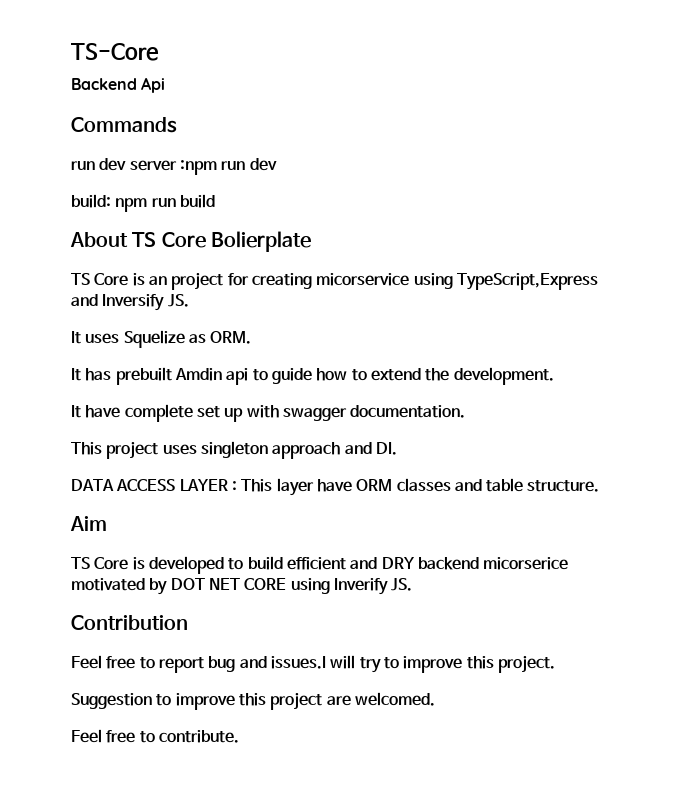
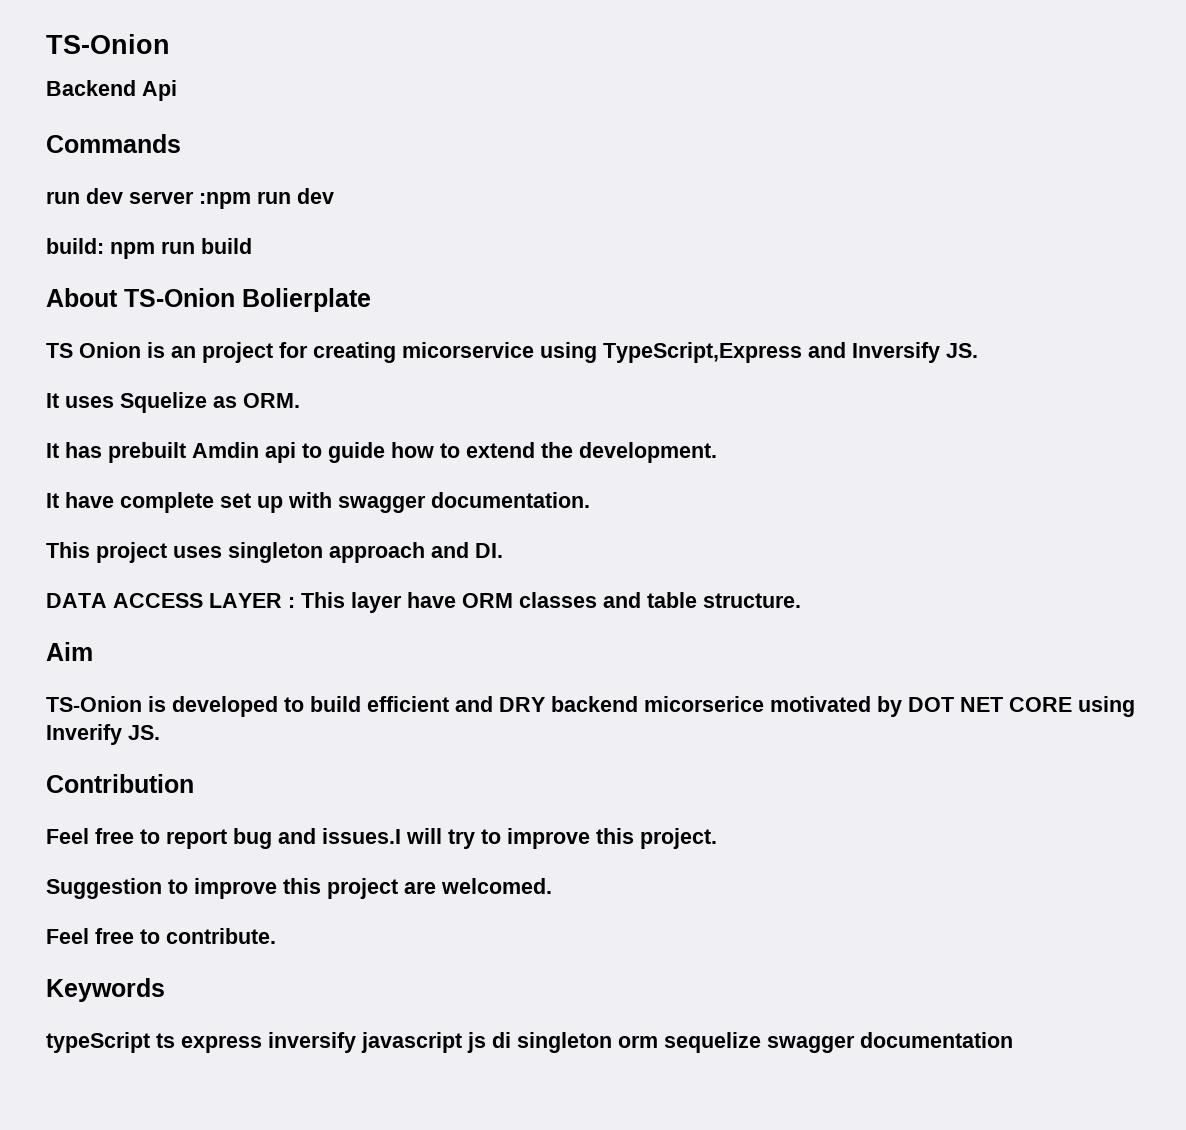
[71,43,159,61] TS-Core -> [46,34,170,54] TS-Onion
[132,232,206,248] TS Core -> [124,288,235,307] TS-Onion
[94,273,129,286] Core -> [79,342,141,358] Onion
[71,557,129,570] TS Core -> [46,696,142,712] TS-Onion
(239, 736) none -> [46,978,165,1002] [46,1032,1013,1053] // Keywords // typeScript ts express inversify javascript js di singleton orm sequelize swagger documentation

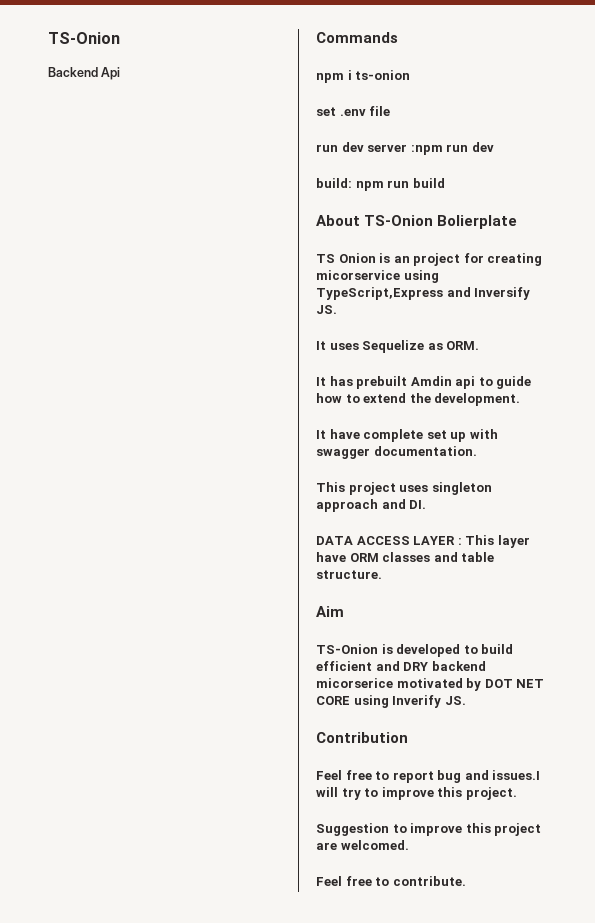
(181, 143) none -> [316,70,411,83] [316,106,391,116] // npm i ts-onion // set .env file
[120,392,207,413] Squelize -> [362,340,425,353] Sequelize
[46,978,165,1002] [46,1032,1013,1053] // Keywords // typeScript ts express inversify javascript js di singleton orm sequelize swagger documentation -> (466, 881) none

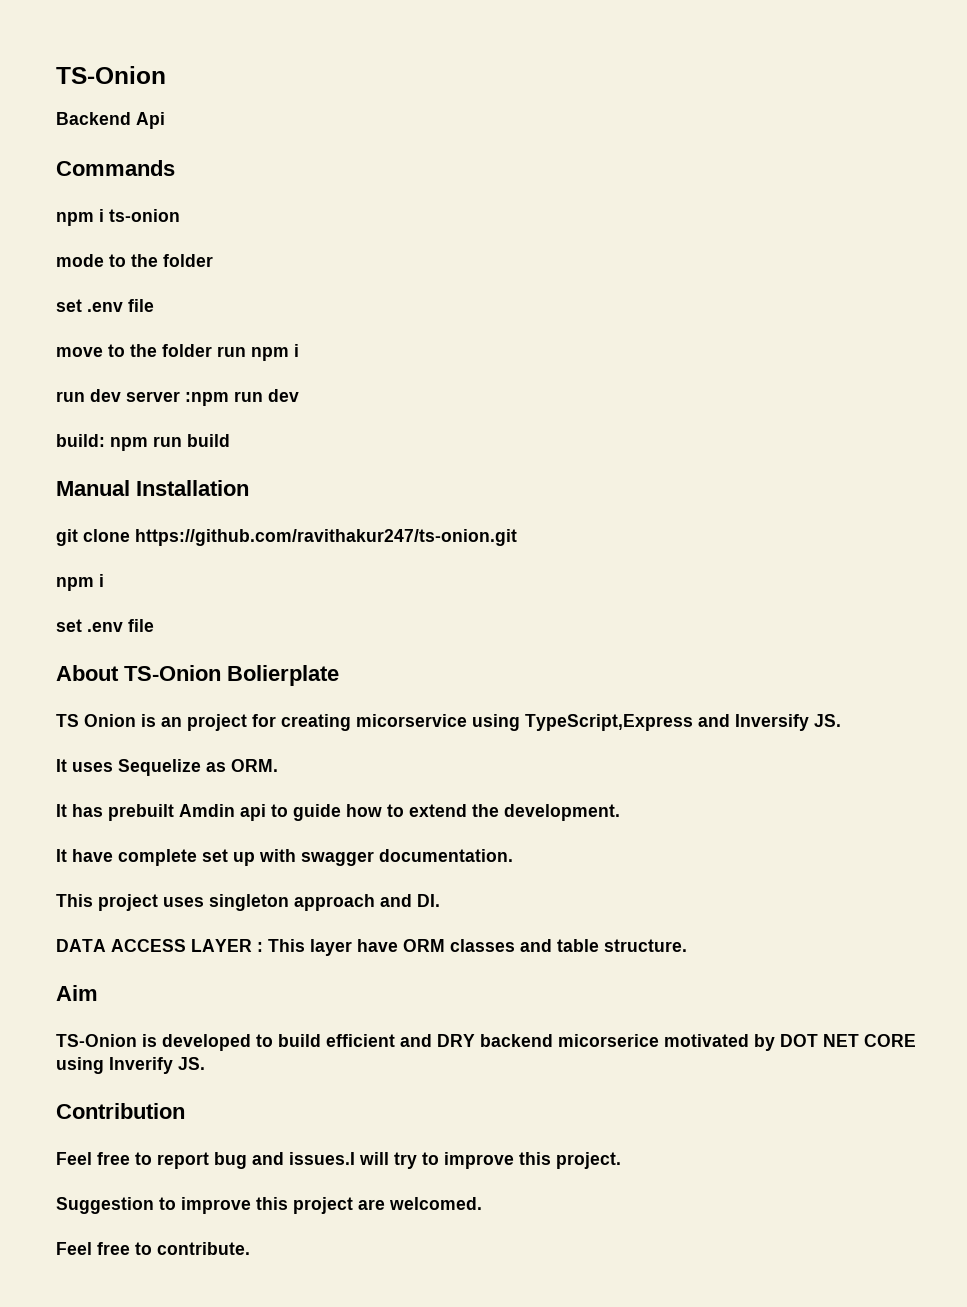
[316,106,391,116] // set .env file -> [56,254,213,267] [56,299,154,312] [56,344,299,361] // mode to the folder // set .env file // move to the folder run npm i
(445, 183) none -> [56,480,249,496] [56,529,517,546] [56,574,104,591] [56,619,154,632] // Manual Installation // git clone https://github.com/ravithakur247/ts-onion.git // npm i // set .env file

